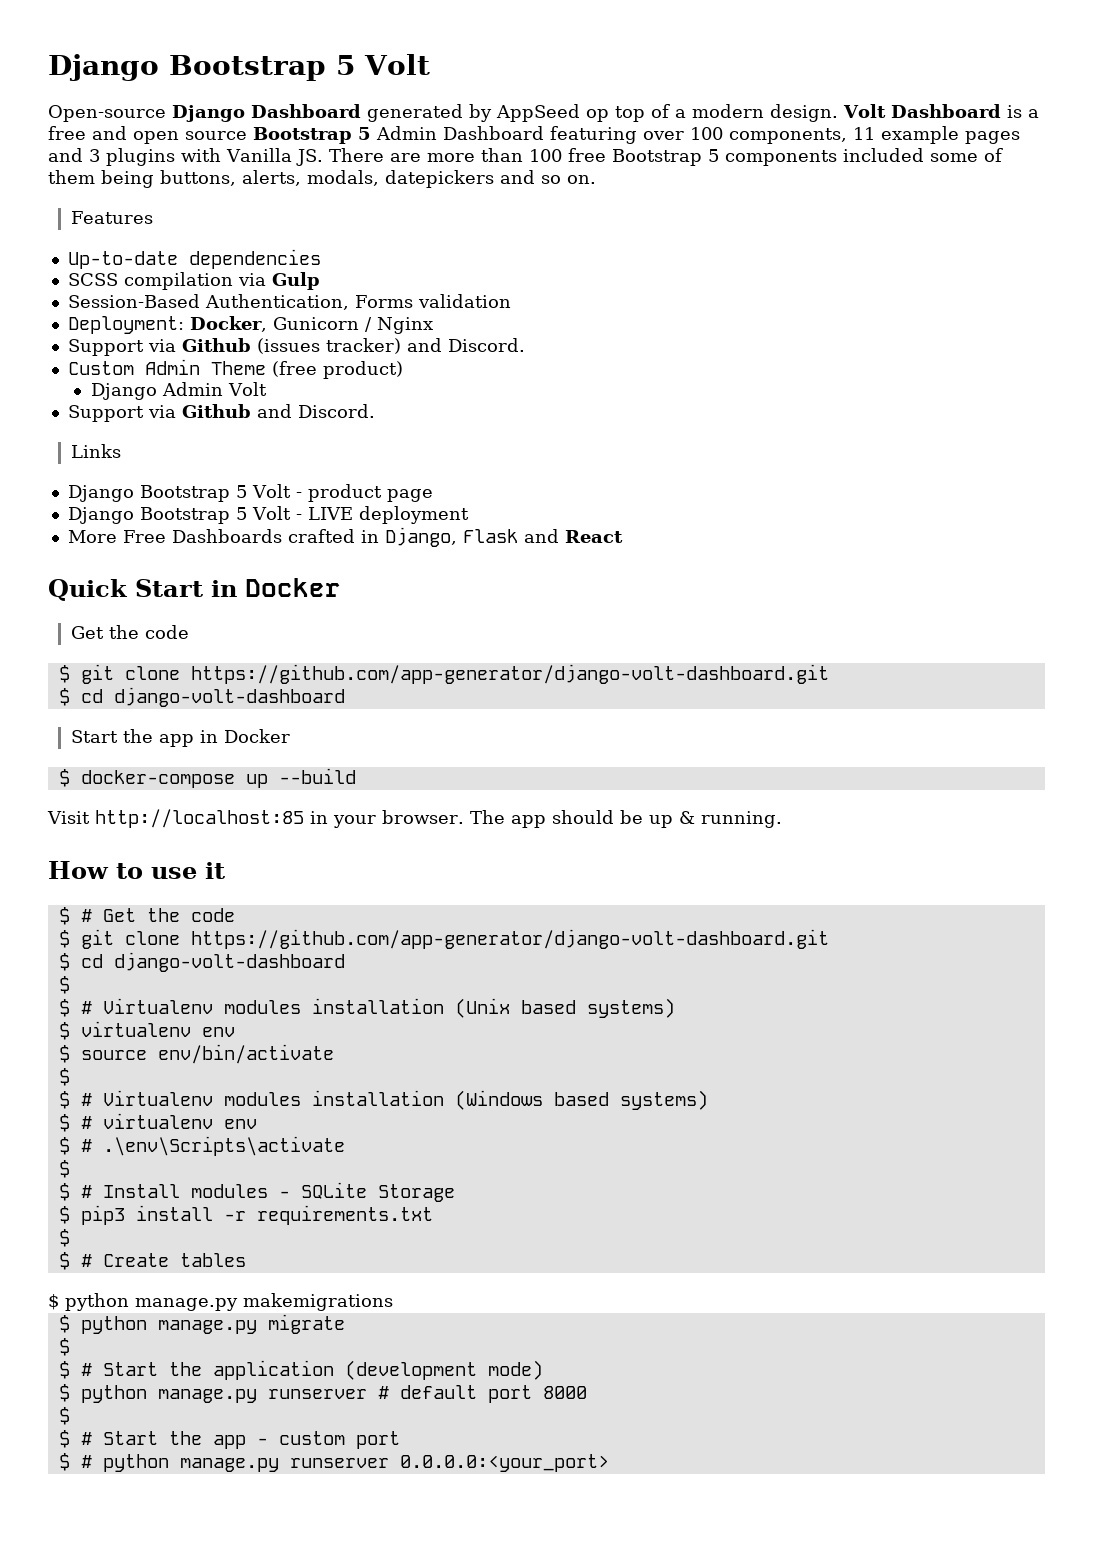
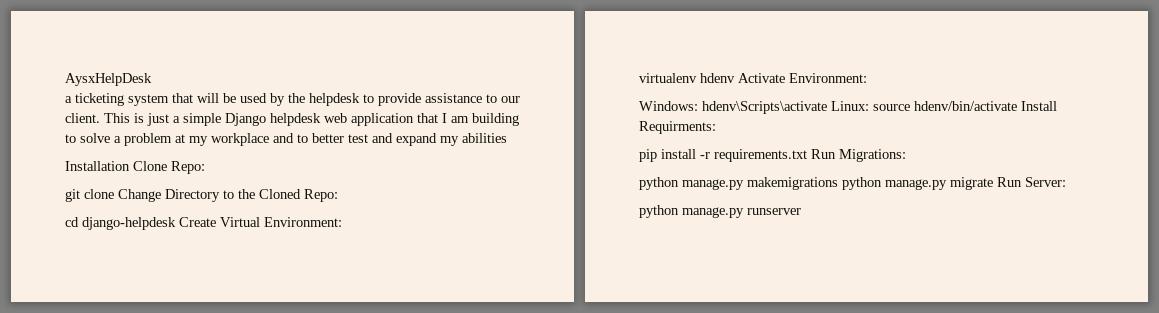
[48,54,430,81] [48,104,1039,122] [48,126,1020,144] [48,148,1003,166] [48,170,596,188] [70,211,153,224] [67,249,321,269] [67,272,320,290] [67,294,511,310] [67,316,433,334] [67,338,525,356] [67,359,403,379] [90,382,267,400] [67,404,375,422] [70,444,121,458] [67,484,433,502] [67,506,469,524] [67,527,623,547] [48,578,341,601] [70,625,189,639] [58,664,829,684] [58,687,345,707] [70,729,290,747] [58,768,356,788] [47,809,782,828] [48,861,225,879] [58,907,235,925] [58,929,829,949] [58,952,345,972] [58,976,70,994] [58,998,675,1018] [58,1021,235,1040] [58,1044,334,1064] [58,1068,70,1086] [58,1090,708,1110] [58,1113,257,1132] [58,1136,345,1156] [58,1160,70,1178] [58,1182,455,1202] [58,1205,433,1225] [58,1229,70,1247] [58,1252,246,1270] [48,1294,59,1310] Django Bootstrap 5 Volt // Open-source Django Dashboard generated by AppSeed op top of a modern design. Volt Dashboard is a free and open source Bootstrap 5 Admin Dashboard featuring over 100 components, 11 example pages and 3 plugins with Vanilla JS. There are more than 100 free Bootstrap 5 components included some of them being buttons, alerts, modals, datepickers and so on. // Features // Up-to-date dependencies // SCSS compilation via Gulp // Session-Based Authentication, Forms validation // Deployment: Docker, Gunicorn / Nginx // Support via Github (issues tracker) and Discord. // Custom Admin Theme (free product) // Django Admin Volt // Support via Github and Discord. // Links // Django Bootstrap 5 Volt - product page // Django Bootstrap 5 Volt - LIVE deployment // More Free Dashboards crafted in Django, Flask and React // Quick Start in Docker // Get the code // $ git clone https://github.com/app-generator/django-volt-dashboard.git // $ cd django-volt-dashboard // Start the app in Docker // $ docker-compose up --build // Visit http://localhost:85 in your browser. The app should be up & running. // How to use it // $ # Get the code // $ git clone https://github.com/app-generator/django-volt-dashboard.git // $ cd django-volt-dashboard // $ // $ # Virtualenv modules installation (Unix based systems) // $ virtualenv env // $ source env/bin/activate // $ // $ # Virtualenv modules installation (Windows based systems) // $ # virtualenv env // $ # .\env\Scripts\activate // $ // $ # Install modules - SQLite Storage // $ pip3 install -r requirements.txt // $ // $ # Create tables // $ -> [65,73,152,86] [65,93,520,106] [65,113,519,126] [65,133,507,146] [65,161,205,174] [65,189,338,202] [65,217,342,230] [639,73,867,83] [639,101,1057,114] [639,121,716,134] [639,149,906,162] AysxHelpDesk // a ticketing system that will be used by the helpdesk to provide assistance to our client. This is just a simple Django helpdesk web application that I am building to solve a problem at my workplace and to better test and expand my abilities // Installation Clone Repo: // git clone Change Directory to the Cloned Repo: // cd django-helpdesk Create Virtual Environment: // virtualenv hdenv Activate Environment: // Windows: hdenv\Scripts\activate Linux: source hdenv/bin/activate Install Requirments: // pip install -r requirements.txt Run Migrations: //
[58,1315,70,1333] // $ -> (838, 183) none
[58,1338,70,1356] [58,1360,543,1380] [58,1384,587,1403] [58,1407,70,1425] [58,1430,400,1449] [58,1453,609,1472] // $ // $ # Start the application (development mode) // $ python manage.py runserver # default port 8000 // $ // $ # Start the app - custom port // $ # python manage.py runserver 0.0.0.0:<your_port> -> [997,177,1066,187] [639,205,801,218] Run Server: // python manage.py runserver

